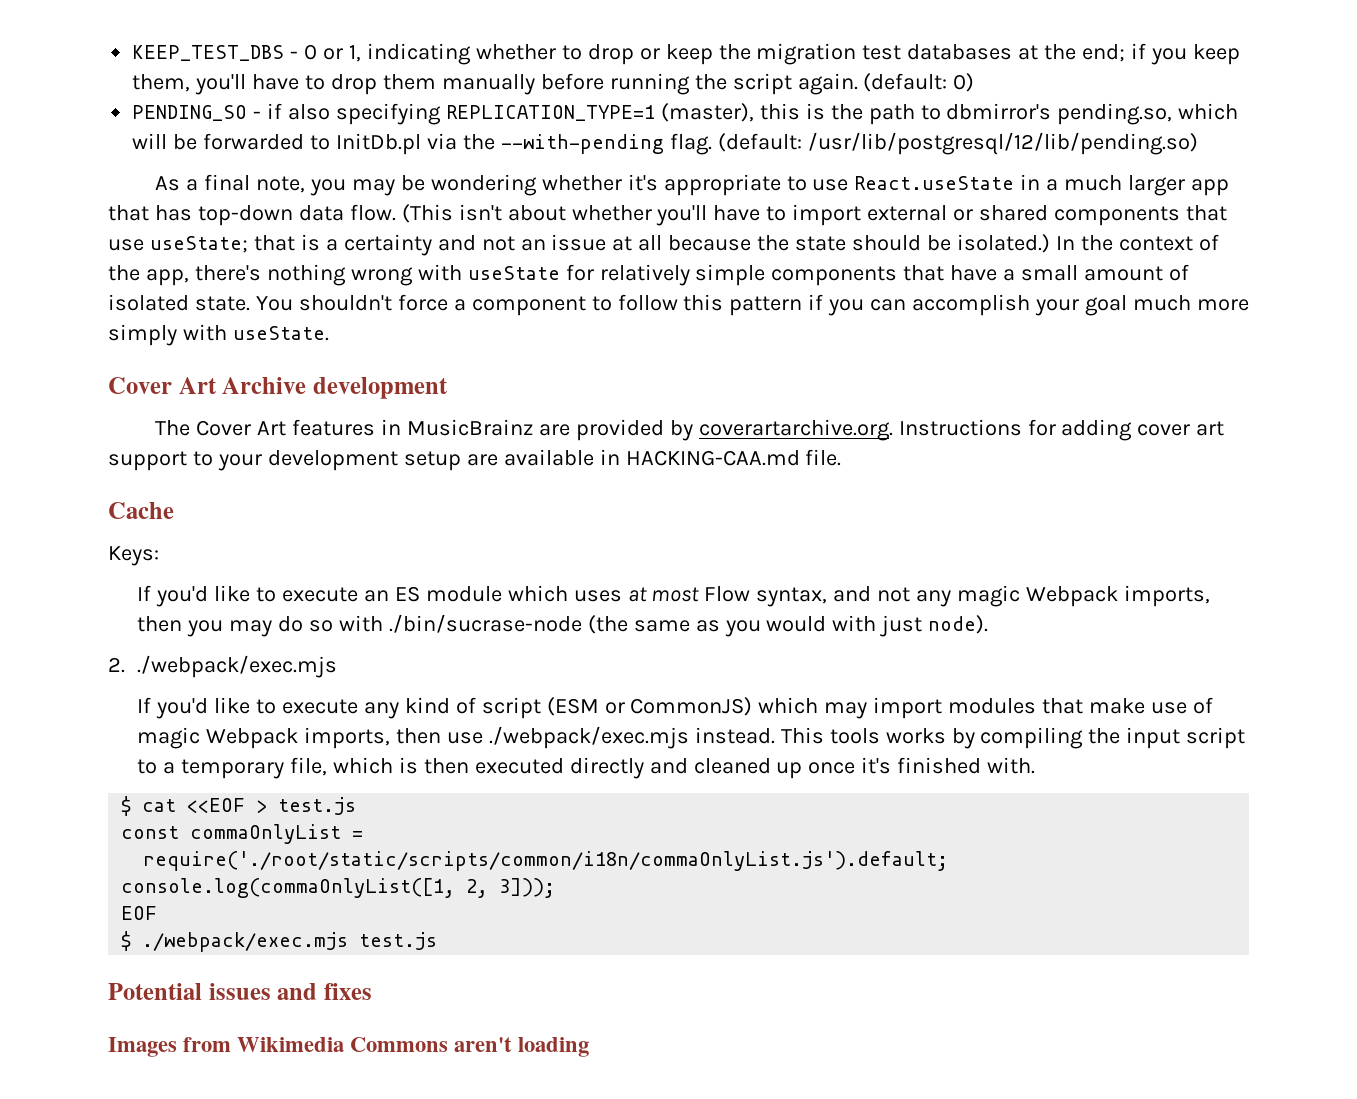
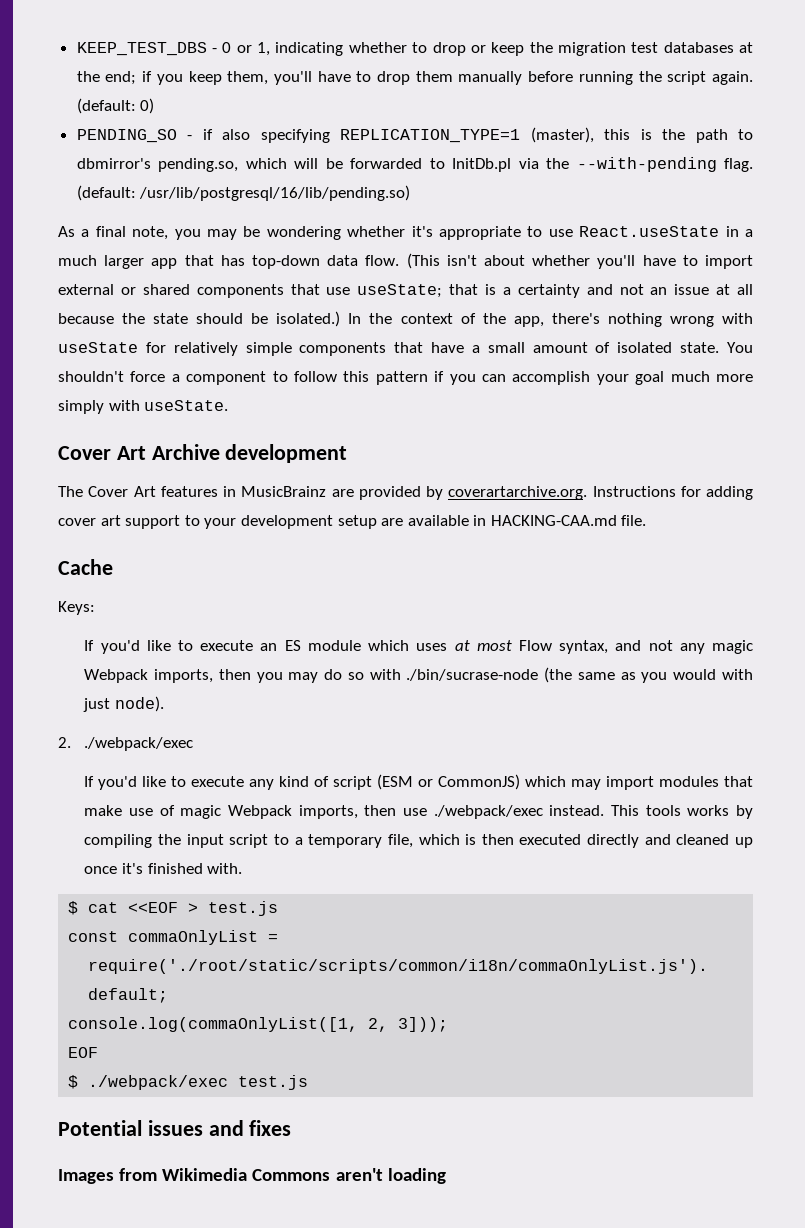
[807,132,1198,155] /usr/lib/postgresql/12/lib/pending.so) -> [139,185,411,201] /usr/lib/postgresql/16/lib/pending.so)
[137,655,338,678] ./webpack/exec.mjs -> [84,737,194,751] ./webpack/exec
[488,726,689,749] ./webpack/exec.mjs -> [433,805,543,819] ./webpack/exec
[142,932,349,952] ./webpack/exec.mjs -> [88,1075,229,1090] ./webpack/exec

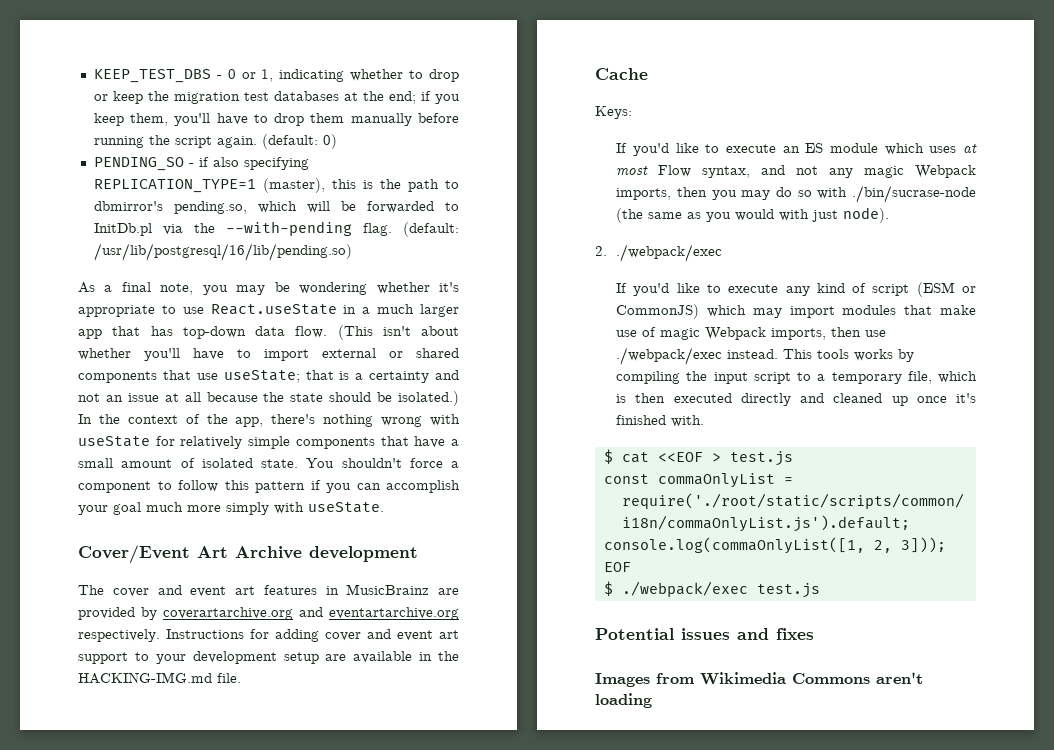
[58,446,111,460] Cover -> [78,545,190,564] Cover/Event
[88,486,156,497] Cover Art -> [112,585,255,597] cover and event art
[448,486,588,500] coverartarchive.org. -> [163,607,459,620] [78,629,160,642] coverartarchive.org and eventartarchive.org respectively.
(96, 522) none -> [367,629,433,641] and event
[490,515,617,526] HACKING-CAA.md -> [438,651,459,661] [78,672,212,684] the HACKING-IMG.md

